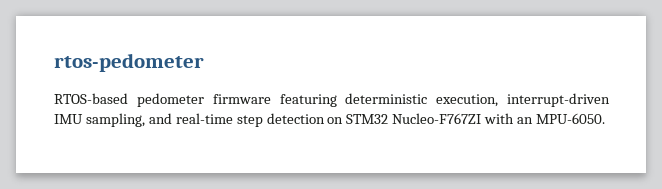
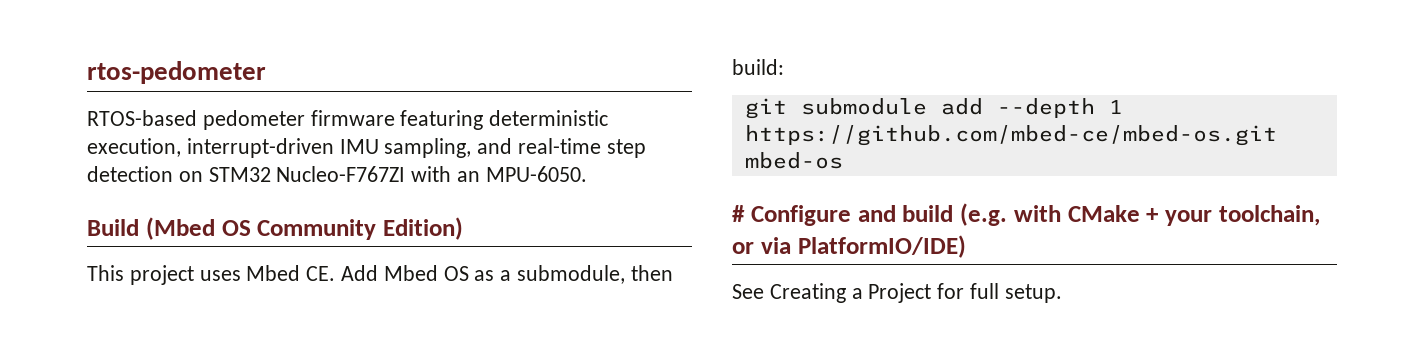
(606, 118) none -> [87,217,463,240] [87,265,673,285] [732,59,784,75] [744,98,1123,119] [744,125,1277,146] [744,152,843,169] [732,203,1320,226] [732,235,966,258] [732,283,1062,303] // Build (Mbed OS Community Edition) // This project uses Mbed CE. Add Mbed OS as a submodule, then build: // git submodule add --depth 1 https://github.com/mbed-ce/mbed-os.git mbed-os // # Configure and build (e.g. with CMake + your toolchain, or via PlatformIO/IDE) // See Creating a Project for full setup.

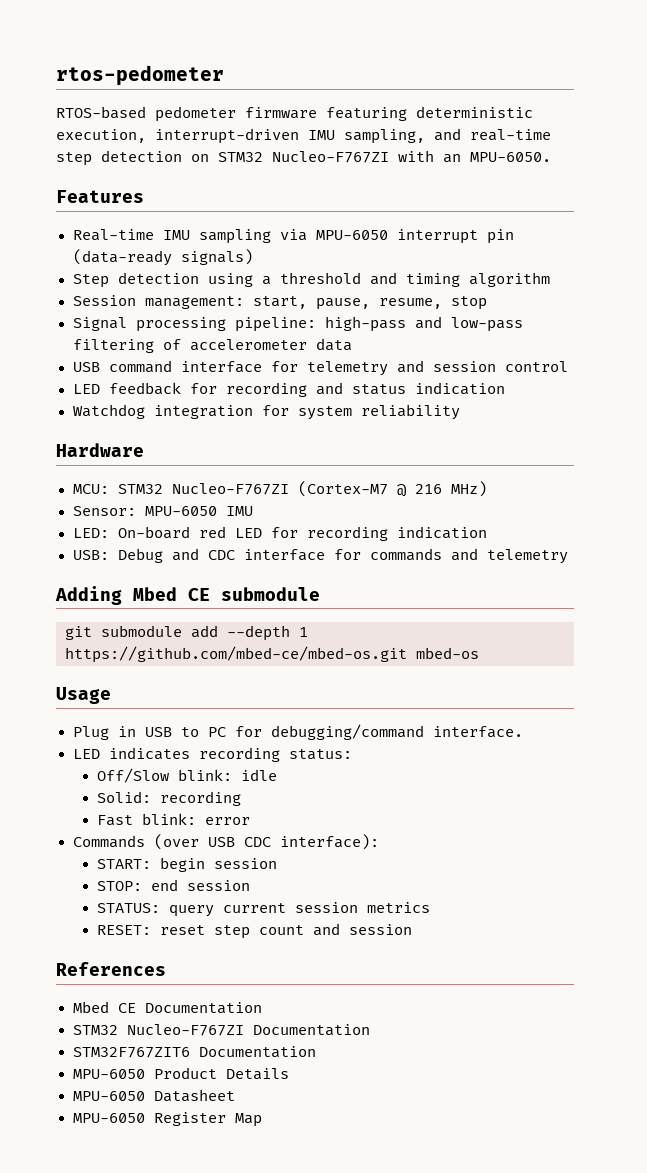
[87,217,463,240] [87,265,673,285] [732,59,784,75] Build (Mbed OS Community Edition) // This project uses Mbed CE. Add Mbed OS as a submodule, then build: -> [56,190,144,203] [72,229,514,244] [72,249,253,266] [72,272,550,288] [72,295,487,310] [72,316,523,332] [72,338,352,353] [72,360,568,376] [72,382,505,397] [72,404,460,420] [56,443,144,457] [72,481,487,497] [72,506,253,516] [72,526,487,541] [72,548,568,564] [55,586,320,605] Features // Real-time IMU sampling via MPU-6050 interrupt pin (data-ready signals) // Step detection using a threshold and timing algorithm // Session management: start, pause, resume, stop // Signal processing pipeline: high-pass and low-pass filtering of accelerometer data // USB command interface for telemetry and session control // LED feedback for recording and status indication // Watchdog integration for system reliability // Hardware // MCU: STM32 Nucleo-F767ZI (Cortex-M7 @ 216 MHz) // Sensor: MPU-6050 IMU // LED: On-board red LED for recording indication // USB: Debug and CDC interface for commands and telemetry // Adding Mbed CE submodule
[732,203,1320,226] [732,235,966,258] [732,283,1062,303] # Configure and build (e.g. with CMake + your toolchain, or via PlatformIO/IDE) // See Creating a Project for full setup. -> [56,687,111,704] [72,724,523,740] [72,747,352,762] [96,768,277,783] [96,791,241,806] [96,813,250,826] [72,834,379,850] [96,857,277,872] [96,879,250,891] [96,902,430,917] [96,923,412,939] [56,962,166,976] [72,1001,262,1014] [72,1024,370,1036] [72,1046,316,1058] [72,1067,289,1080] [72,1089,235,1102] [72,1112,262,1127] Usage // Plug in USB to PC for debugging/command interface. // LED indicates recording status: // Off/Slow blink: idle // Solid: recording // Fast blink: error // Commands (over USB CDC interface): // START: begin session // STOP: end session // STATUS: query current session metrics // RESET: reset step count and session // References // Mbed CE Documentation // STM32 Nucleo-F767ZI Documentation // STM32F767ZIT6 Documentation // MPU-6050 Product Details // MPU-6050 Datasheet // MPU-6050 Register Map

